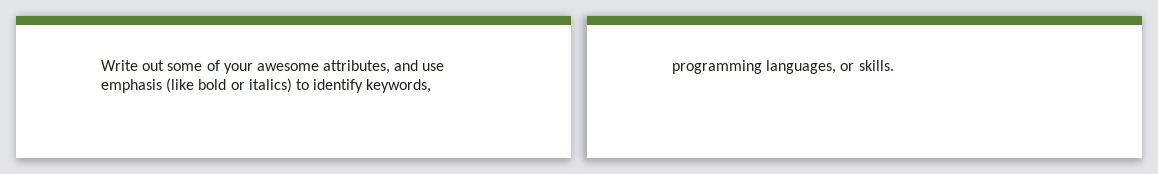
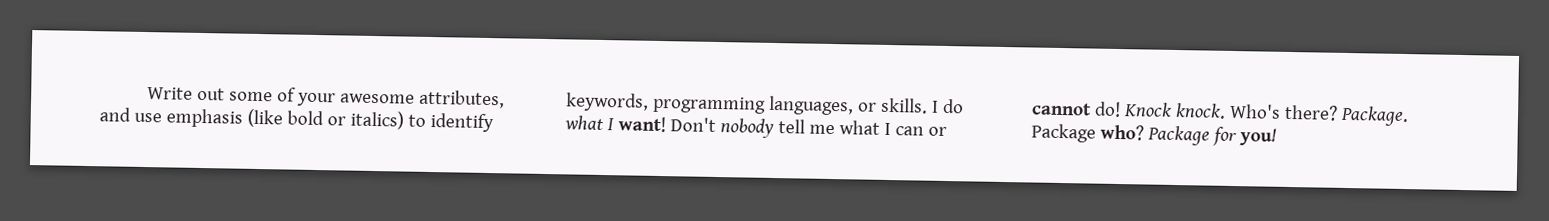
(894, 65) none -> [930,98,964,114] [564,115,947,138] [1031,101,1409,127] [1031,123,1277,147] I do what I want! Don't nobody tell me what I can or cannot do! Knock knock. Who's there? Package. Package who? Package for you!

